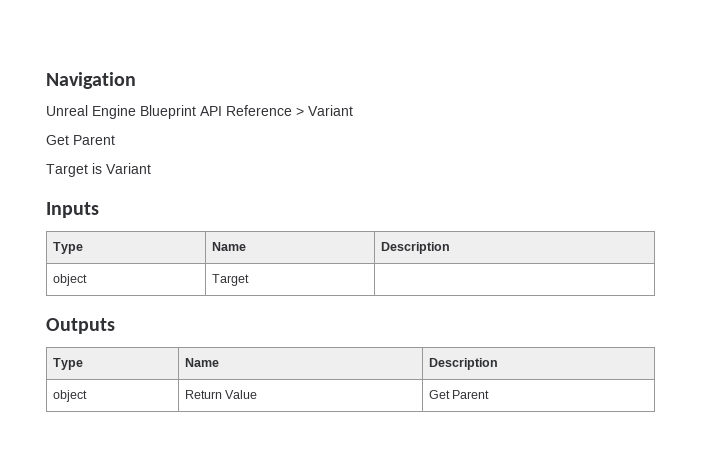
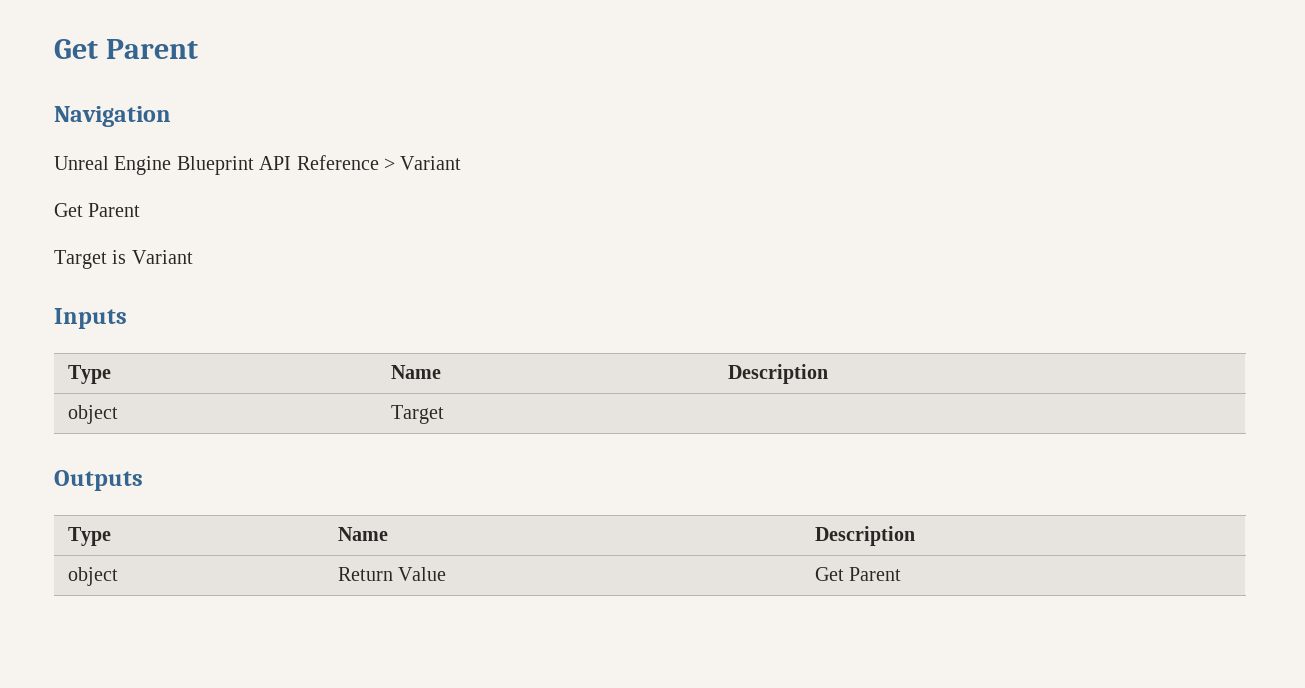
(46, 80) none -> [54,39,199,59] Get Parent //

